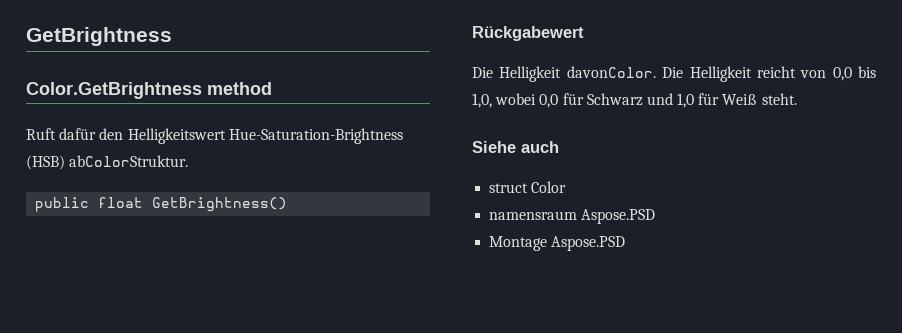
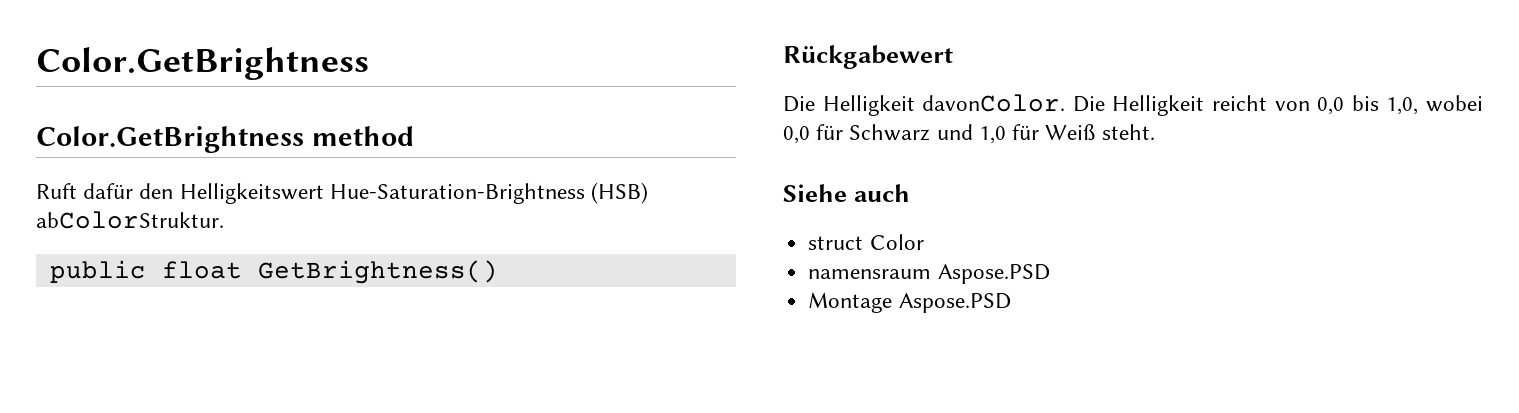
[26,27,172,46] GetBrightness -> [36,47,369,80] Color.GetBrightness

